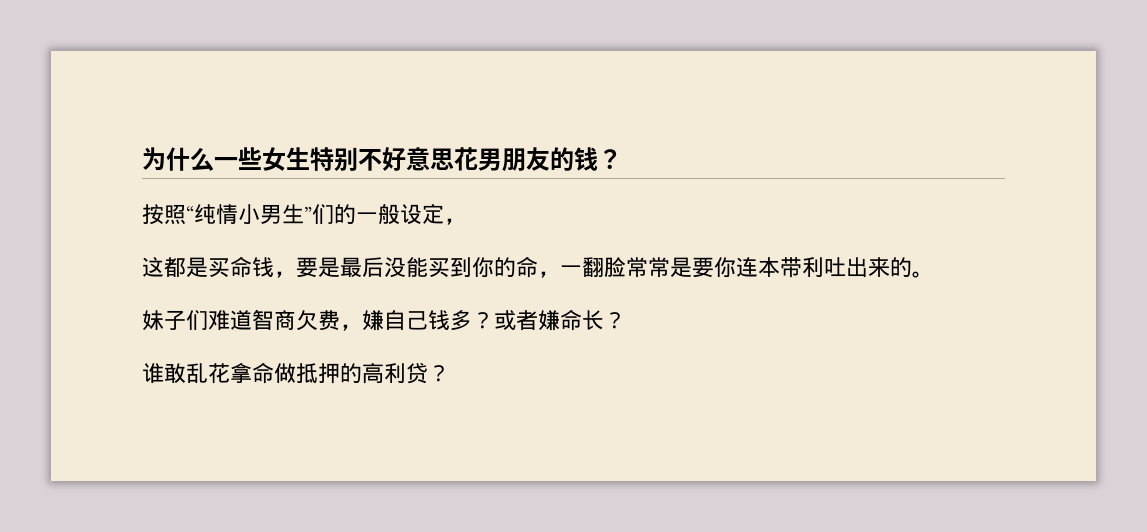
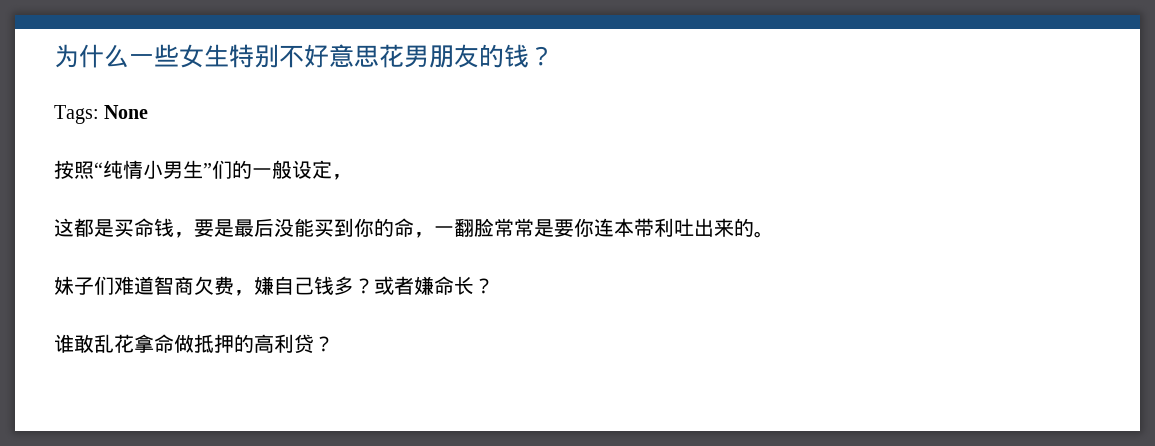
(622, 159) none -> [54,105,149,124] // Tags: None

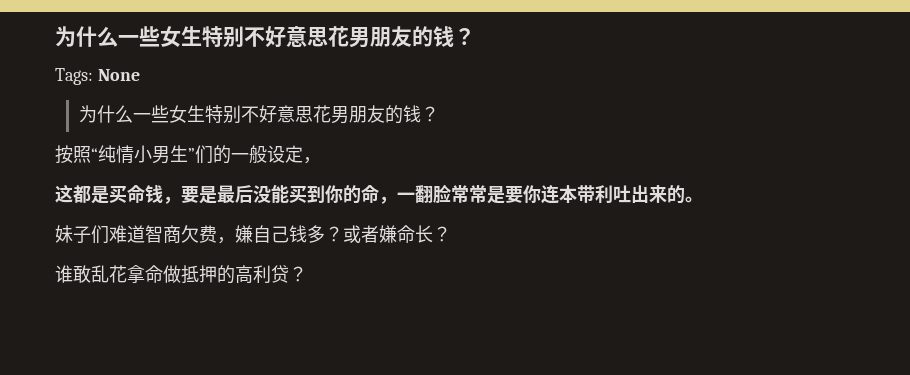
(149, 112) none -> [78,105,439,124] // 为什么一些女生特别不好意思花男朋友的钱？

